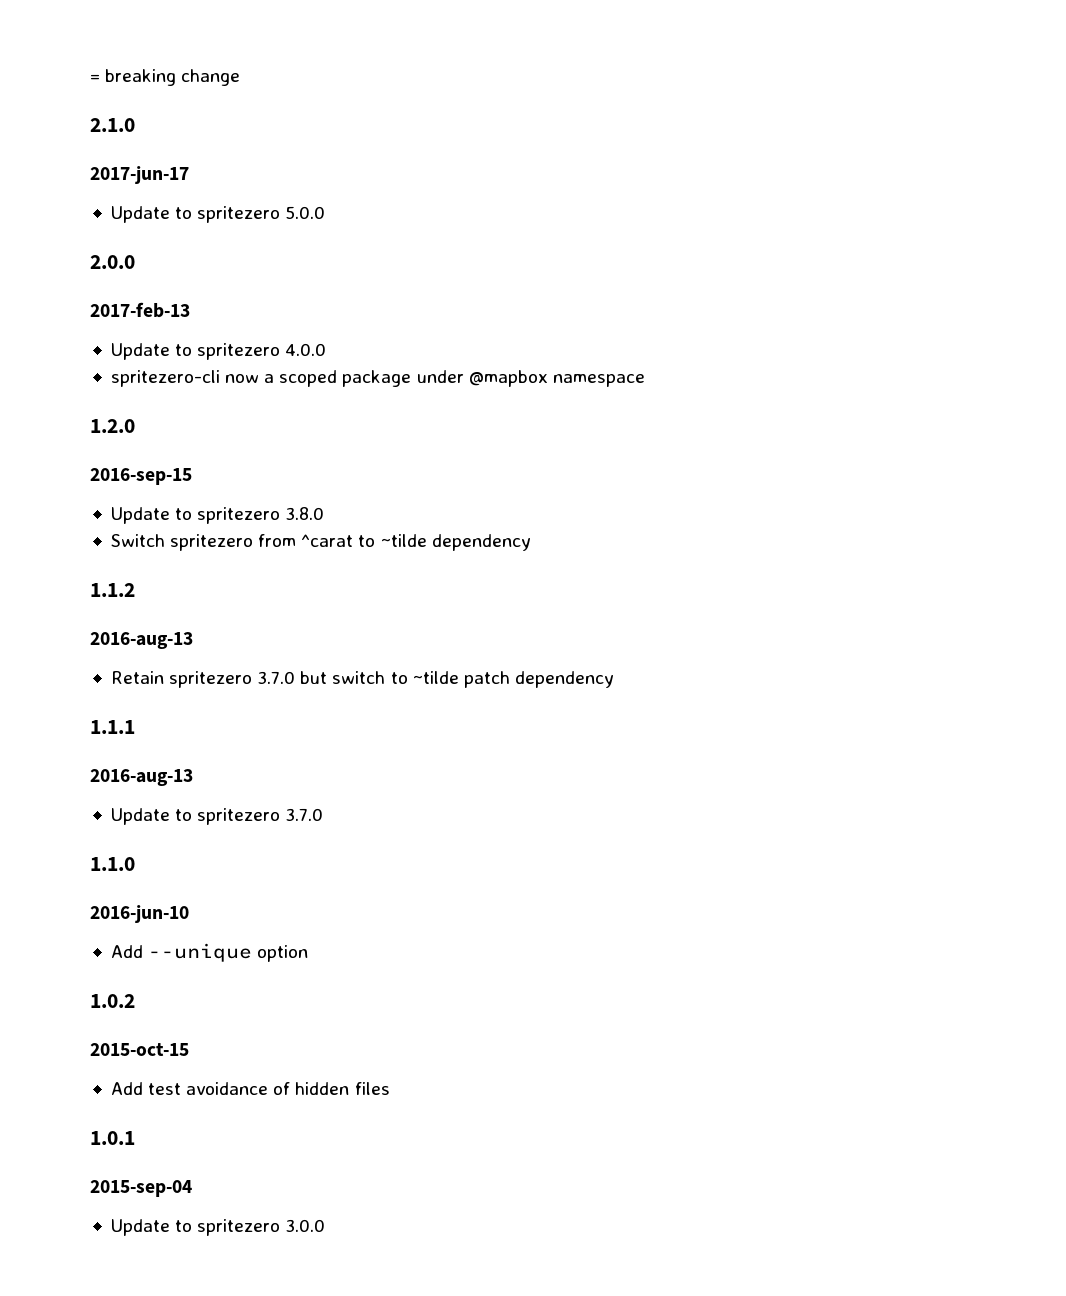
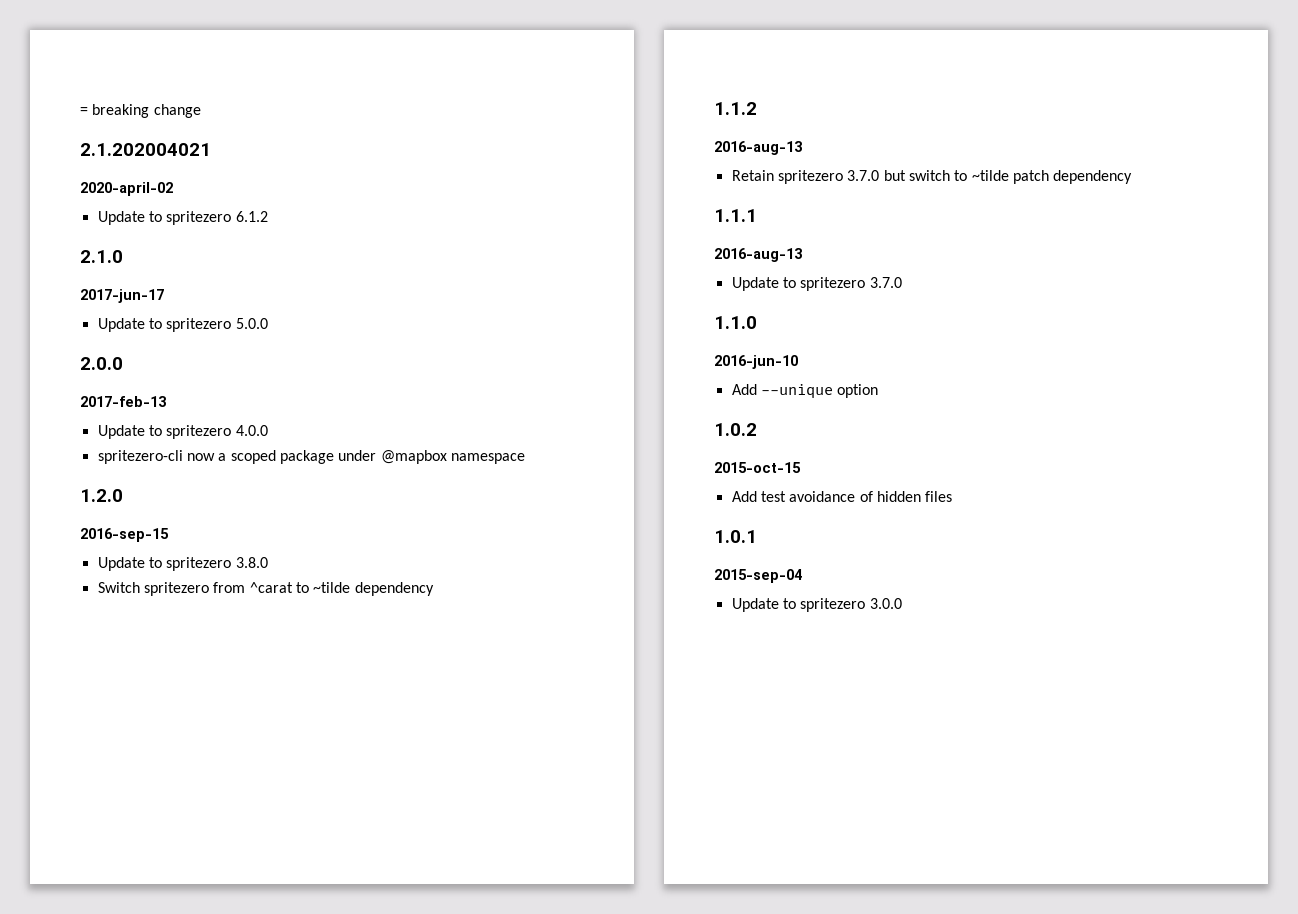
(241, 77) none -> [80,143,211,156] [80,182,173,196] [97,211,268,225] // 2.1.202004021 // 2020-april-02 // Update to spritezero 6.1.2

